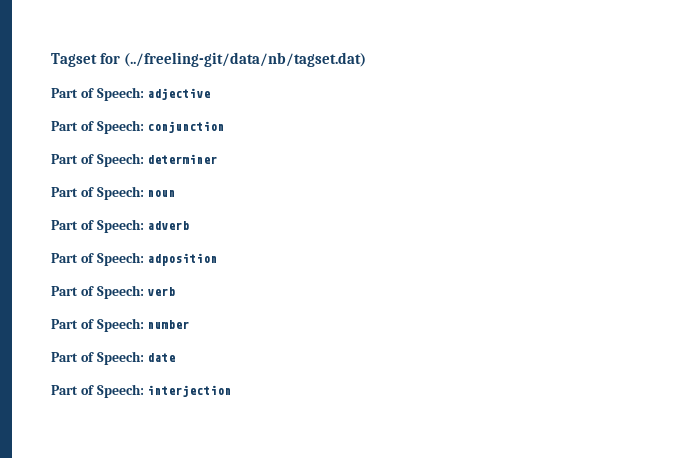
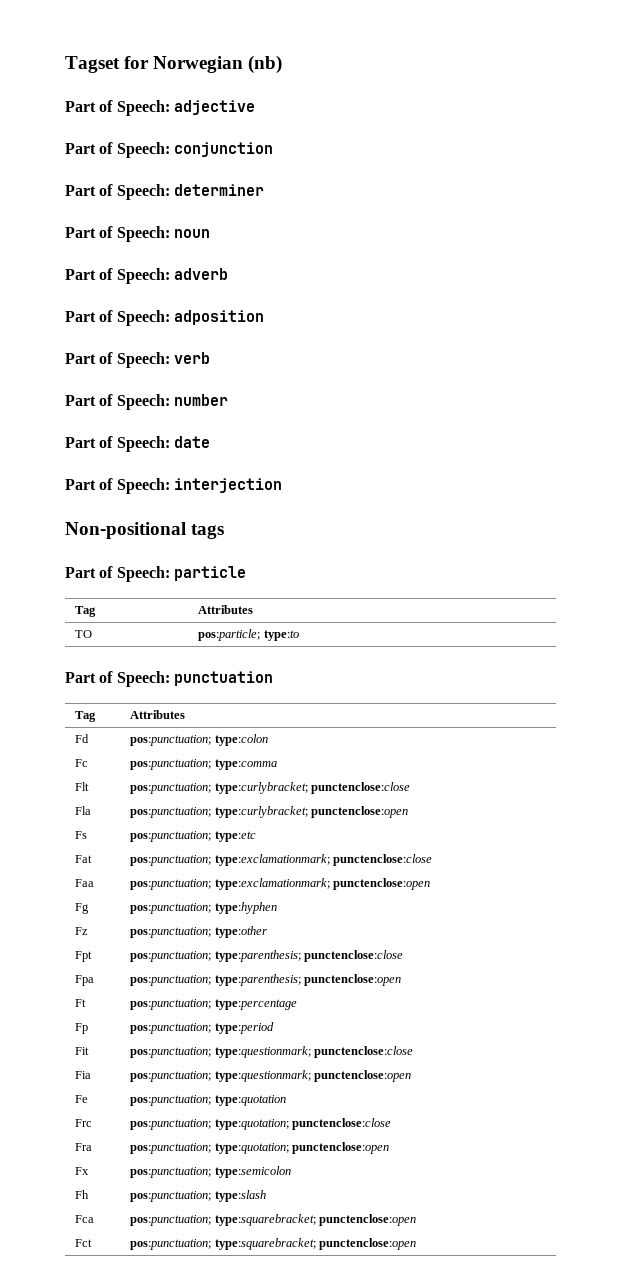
[124,52,367,67] (../freeling-git/data/nb/tagset.dat) -> [153,55,283,74] Norwegian (nb)
(232, 391) none -> [65,522,225,539] [65,566,246,582] [75,606,97,617] [198,605,254,614] [75,630,93,638] [198,629,299,641] [65,671,273,687] [75,711,97,722] [130,710,186,719] [75,734,90,743] [130,734,268,746] [75,759,89,767] [130,759,277,770] [75,782,90,791] [130,782,410,794] [75,806,92,815] [130,806,408,818] [75,831,88,839] [130,831,256,842] [75,855,93,863] [130,854,432,866] [75,879,95,887] [130,878,430,890] [75,903,90,914] [130,902,277,914] [75,927,89,935] [130,926,267,938] [75,951,93,962] [130,950,403,962] [75,975,95,986] [130,974,401,986] [75,999,87,1007] [130,999,297,1010] [75,1023,89,1034] [130,1022,274,1034] [75,1047,90,1055] [130,1046,413,1058] [75,1071,92,1079] [130,1070,411,1082] [75,1095,89,1103] [130,1095,286,1106] [75,1119,93,1127] [130,1118,391,1130] [75,1143,93,1151] [130,1142,389,1154] [75,1167,90,1175] [130,1166,291,1178] [75,1190,90,1199] [130,1190,266,1202] [75,1215,95,1223] [130,1214,416,1226] [75,1239,93,1247] [130,1238,416,1250] // Non-positional tags // Part of Speech: particle // Tag | Attributes // TO | pos:particle; type:to // Part of Speech: punctuation // Tag | Attributes // Fd | pos:punctuation; type:colon // Fc | pos:punctuation; type:comma // Flt | pos:punctuation; type:curlybracket; punctenclose:close // Fla | pos:punctuation; type:curlybracket; punctenclose:open // Fs | pos:punctuation; type:etc // Fat | pos:punctuation; type:exclamationmark; punctenclose:close // Faa | pos:punctuation; type:exclamationmark; punctenclose:open // Fg | pos:punctuation; type:hyphen // Fz | pos:punctuation; type:other // Fpt | pos:punctuation; type:parenthesis; punctenclose:close // Fpa | pos:punctuation; type:parenthesis; punctenclose:open // Ft | pos:punctuation; type:percentage // Fp | pos:punctuation; type:period // Fit | pos:punctuation; type:questionmark; punctenclose:close // Fia | pos:punctuation; type:questionmark; punctenclose:open // Fe | pos:punctuation; type:quotation // Frc | pos:punctuation; type:quotation; punctenclose:close // Fra | pos:punctuation; type:quotation; punctenclose:open // Fx | pos:punctuation; type:semicolon // Fh | pos:punctuation; type:slash // Fca | pos:punctuation; type:squarebracket; punctenclose:open // Fct | pos:punctuation; type:squarebracket; punctenclose:open

